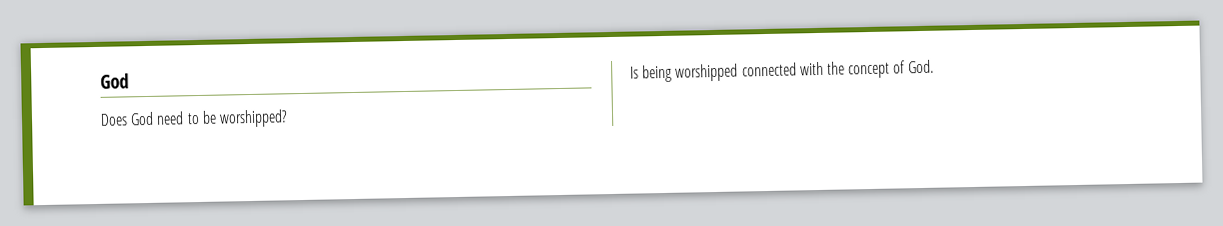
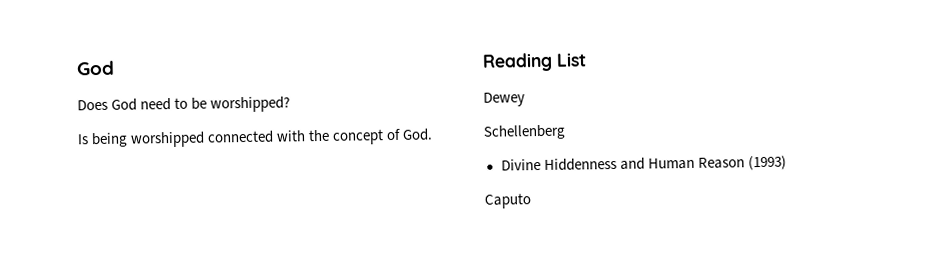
(935, 66) none -> [482,52,587,72] [483,92,525,107] [483,124,566,140] [500,155,787,171] [484,193,531,209] // Reading List // Dewey // Schellenberg // Divine Hiddenness and Human Reason (1993) // Caputo

